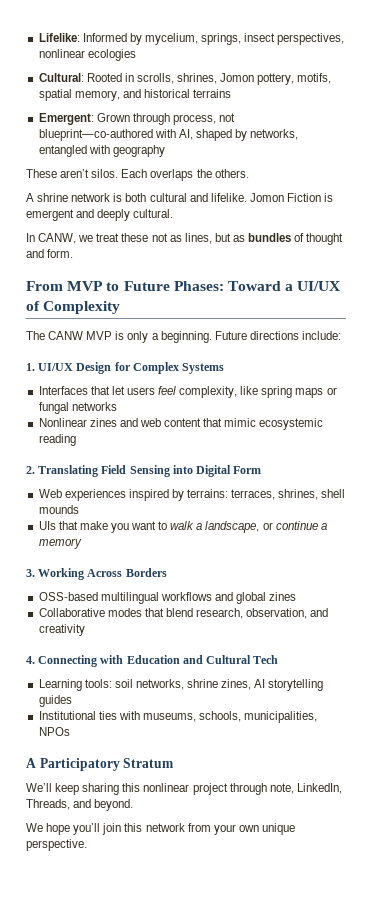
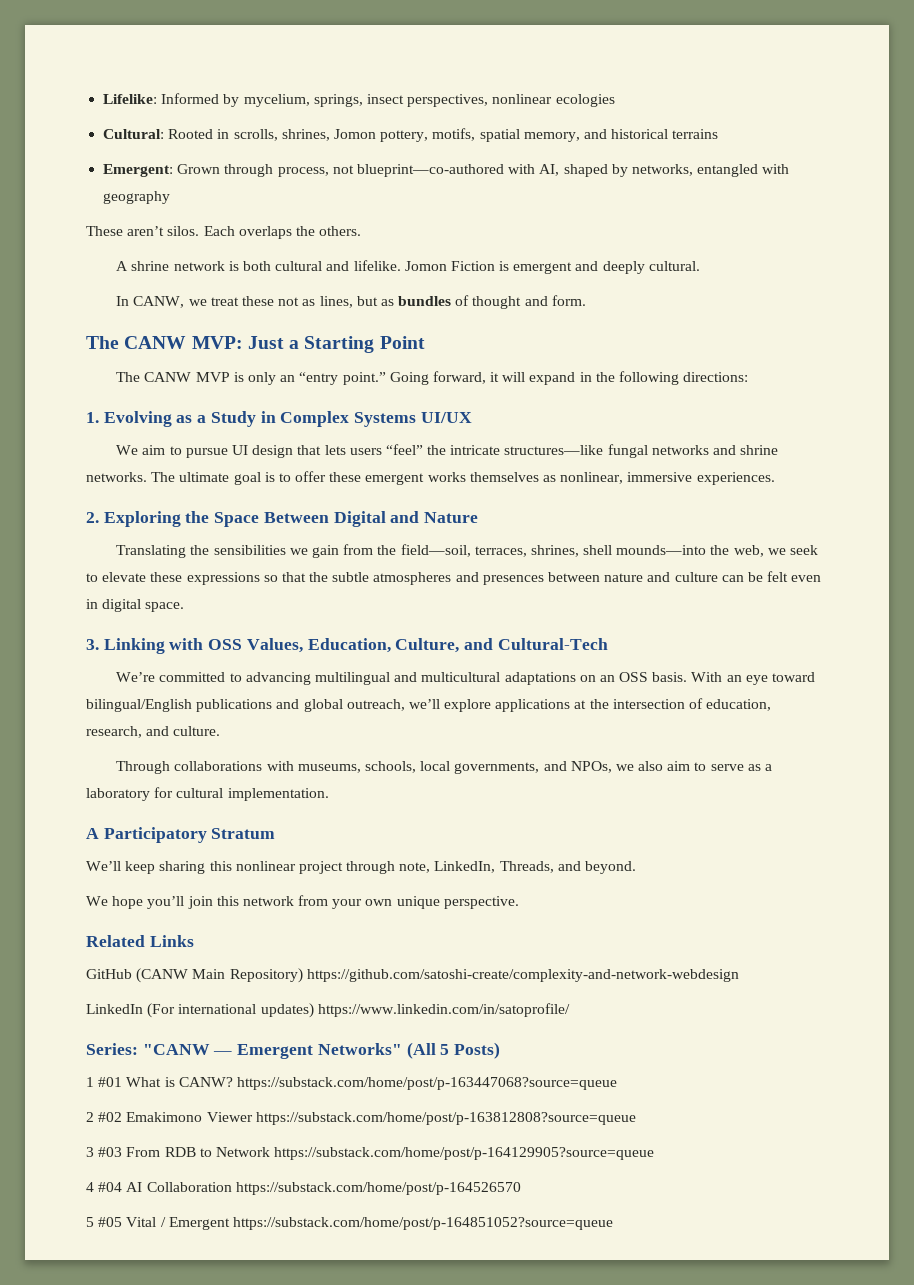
[26,281,342,291] [26,301,121,314] From MVP to Future Phases: Toward a UI/UX of Complexity -> [86,336,425,353] The CANW MVP: Just a Starting Point
[151,331,341,343] [26,362,225,374] [38,386,337,398] [38,402,117,414] [38,418,324,430] [38,434,76,446] [26,465,262,477] [38,489,346,501] [38,505,79,514] [38,521,327,533] [38,538,82,549] [26,568,167,580] [38,592,297,604] [38,608,329,619] [38,624,85,636] [26,655,279,667] [38,679,324,691] [38,695,72,707] [38,711,318,723] [38,727,70,736] a beginning. Future directions include: // 1. UI/UX Design for Complex Systems // Interfaces that let users feel complexity, like spring maps or fungal networks // Nonlinear zines and web content that mimic ecosystemic reading // 2. Translating Field Sensing into Digital Form // Web experiences inspired by terrains: terraces, shrines, shell mounds // UIs that make you want to walk a landscape, or continue a memory // 3. Working Across Borders // OSS-based multilingual workflows and global zines // Collaborative modes that blend research, observation, and creativity // 4. Connecting with Education and Cultural Tech // Learning tools: soil networks, shrine zines, AI storytelling guides // Institutional ties with museums, schools, municipalities, NPOs -> [280,371,749,385] [86,411,472,427] [116,444,779,458] [86,471,775,485] [86,511,479,527] [116,544,818,558] [86,571,822,585] [86,599,185,612] [86,638,608,654] [116,672,815,685] [86,698,772,712] [86,726,221,738] [116,761,772,774] [86,787,329,801] an “entry point.” Going forward, it will expand in the following directions: // 1. Evolving as a Study in Complex Systems UI/UX // We aim to pursue UI design that lets users “feel” the intricate structures—like fungal networks and shrine networks. The ultimate goal is to offer these emergent works themselves as nonlinear, immersive experiences. // 2. Exploring the Space Between Digital and Nature // Translating the sensibilities we gain from the field—soil, terraces, shrines, shell mounds—into the web, we seek to elevate these expressions so that the subtle atmospheres and presences between nature and culture can be felt even in digital space. // 3. Linking with OSS Values, Education, Culture, and Cultural-Tech // We’re committed to advancing multilingual and multicultural adaptations on an OSS basis. With an eye toward bilingual/English publications and global outreach, we’ll explore applications at the intersection of education, research, and culture. // Through collaborations with museums, schools, local governments, and NPOs, we also aim to serve as a laboratory for cultural implementation.
(87, 845) none -> [86,935,194,947] [86,968,739,983] [86,1003,570,1018] [86,1042,501,1059] [86,1077,617,1090] [86,1112,636,1125] [86,1147,655,1160] [86,1182,521,1195] [86,1217,613,1230] // Related Links // GitHub (CANW Main Repository) https://github.com/satoshi-create/complexity-and-network-webdesign // LinkedIn (For international updates) https://www.linkedin.com/in/satoprofile/ // Series: "CANW — Emergent Networks" (All 5 Posts) // 1 #01 What is CANW? https://substack.com/home/post/p-163447068?source=queue // 2 #02 Emakimono Viewer https://substack.com/home/post/p-163812808?source=queue // 3 #03 From RDB to Network https://substack.com/home/post/p-164129905?source=queue // 4 #04 AI Collaboration https://substack.com/home/post/p-164526570 // 5 #05 Vital / Emergent https://substack.com/home/post/p-164851052?source=queue

